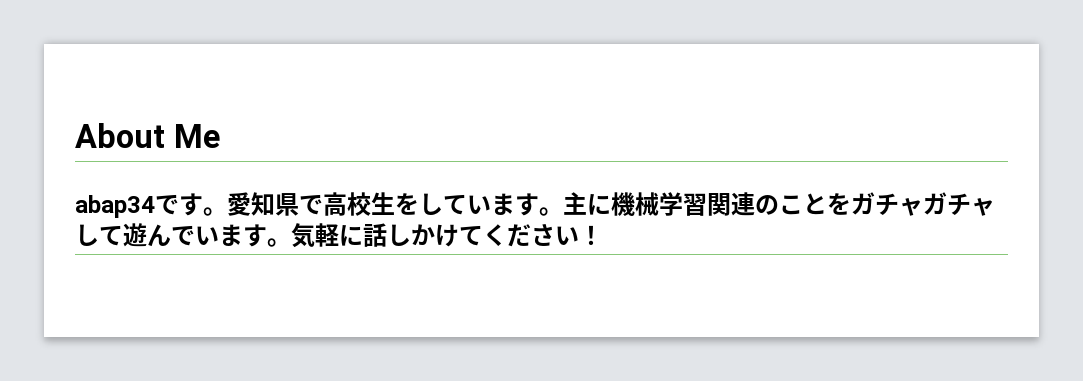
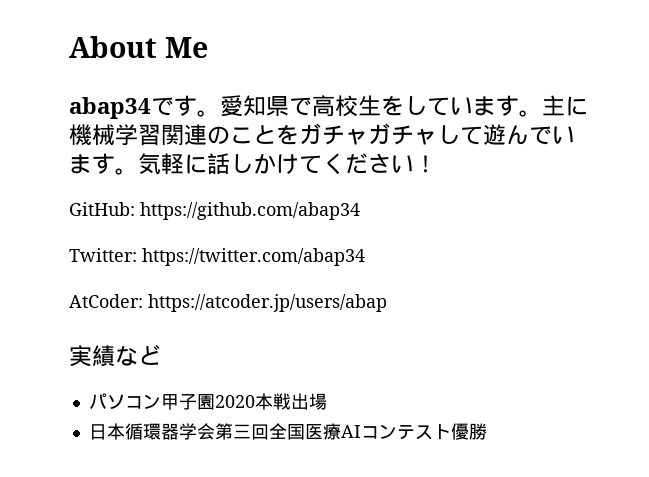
(603, 235) none -> [69,202,360,220] [69,248,365,266] [69,294,387,312] [69,345,161,367] [88,393,327,410] [88,423,487,440] // GitHub: https://github.com/abap34 // Twitter: https://twitter.com/abap34 // AtCoder: https://atcoder.jp/users/abap // 実績など // パソコン甲子園2020本戦出場 // 日本循環器学会第三回全国医療AIコンテスト優勝

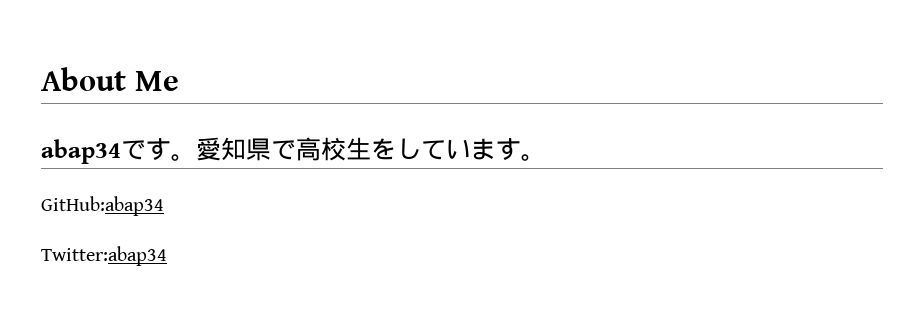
[542,95,588,116] [69,123,575,146] [69,153,437,175] [69,202,360,220] [69,248,365,266] [69,294,387,312] [69,345,161,367] [88,393,327,410] [88,423,487,440] 主に機械学習関連のことをガチャガチャして遊んでいます。気軽に話しかけてください！ // GitHub: https://github.com/abap34 // Twitter: https://twitter.com/abap34 // AtCoder: https://atcoder.jp/users/abap // 実績など // パソコン甲子園2020本戦出場 // 日本循環器学会第三回全国医療AIコンテスト優勝 -> [41,196,164,216] [41,246,167,266] // GitHub:abap34 // Twitter:abap34

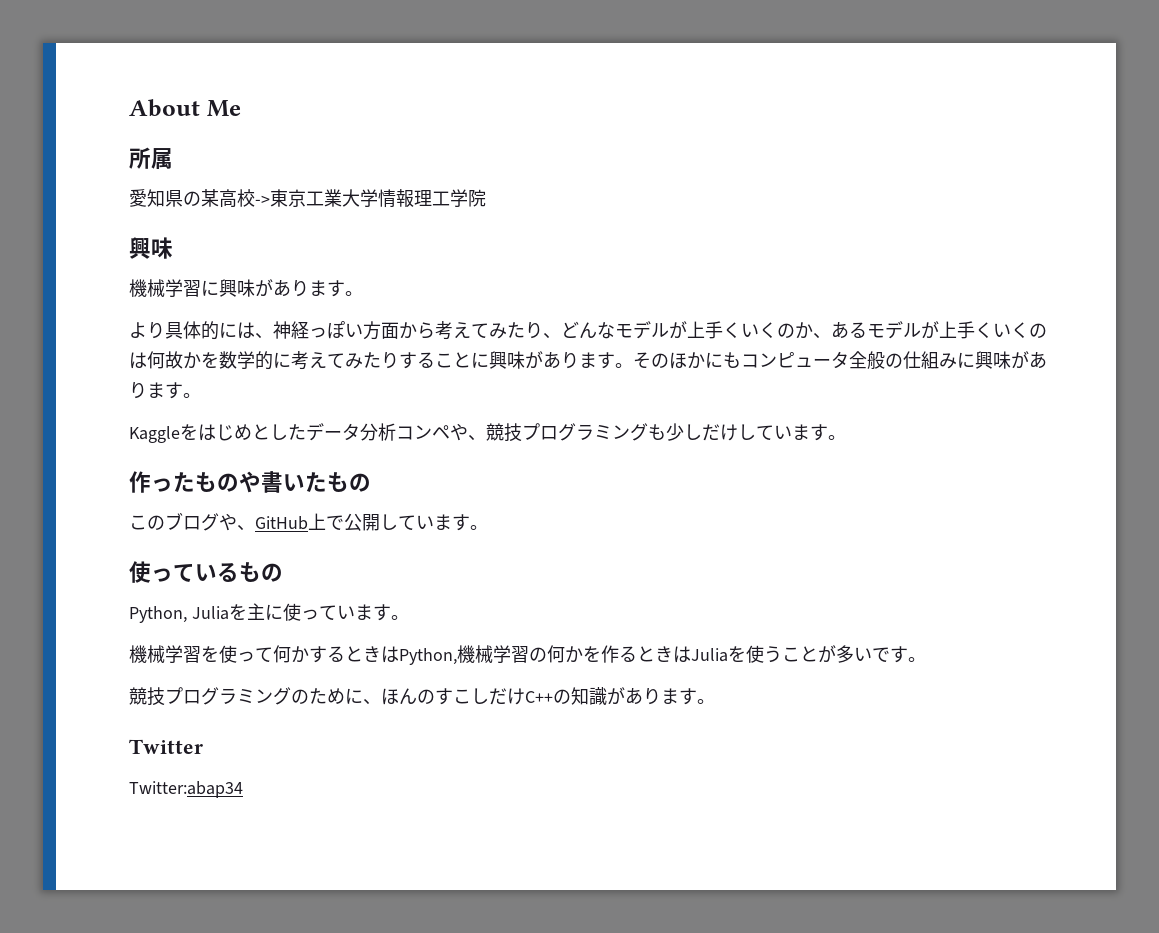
[41,137,546,164] [41,196,164,216] abap34です。愛知県で高校生をしています。 // GitHub:abap34 -> [129,147,173,169] [129,189,486,208] [129,237,173,259] [129,279,363,297] [129,321,1047,340] [129,351,1047,370] [129,382,201,399] [129,423,846,443] [129,471,371,493] [129,512,488,531] [129,561,283,583] [129,603,409,623] [129,645,926,665] [129,687,715,706] [129,739,203,754] 所属 // 愛知県の某高校->東京工業大学情報理工学院 // 興味 // 機械学習に興味があります。 // より具体的には、神経っぽい方面から考えてみたり、どんなモデルが上手くいくのか、あるモデルが上手くいくのは何故かを数学的に考えてみたりすることに興味があります。そのほかにもコンピュータ全般の仕組みに興味があります。 // Kaggleをはじめとしたデータ分析コンペや、競技プログラミングも少しだけしています。 // 作ったものや書いたもの // このブログや、GitHub上で公開しています。 // 使っているもの // Python, Juliaを主に使っています。 // 機械学習を使って何かするときはPython,機械学習の何かを作るときはJuliaを使うことが多いです。 // 競技プログラミングのために、ほんのすこしだけC++の知識があります。 // Twitter

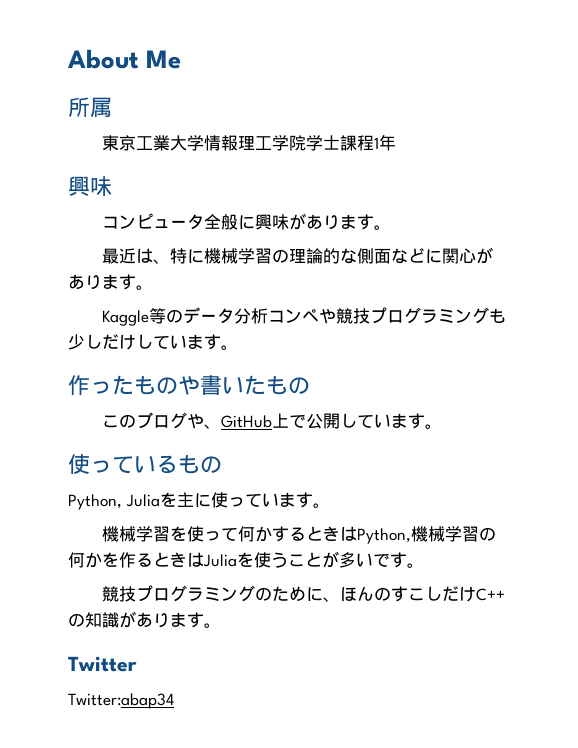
[129,189,270,208] 愛知県の某高校-> -> (112, 107) none
[129,237,173,259] [129,279,363,297] [129,321,1047,340] [129,351,1011,370] // 興味 // 機械学習に興味があります。 // より具体的には、神経っぽい方面から考えてみたり、どんなモデルが上手くいくのか、あるモデルが上手くいくのは何故かを数学的に考えてみたりすることに興味があります。そのほかにもコンピュータ全般の仕組みに興味 -> [306,134,397,151] [68,176,112,196] [102,213,392,230] [102,247,477,264] 学士課程1年 // 興味 // コンピュータ全般に興味があります。 // 最近は、特に機械学習の理論的な側面などに関心
[180,424,306,441] をはじめとした -> [149,308,184,324] 等の
[468,435,486,441] 、 -> (337, 316) none

